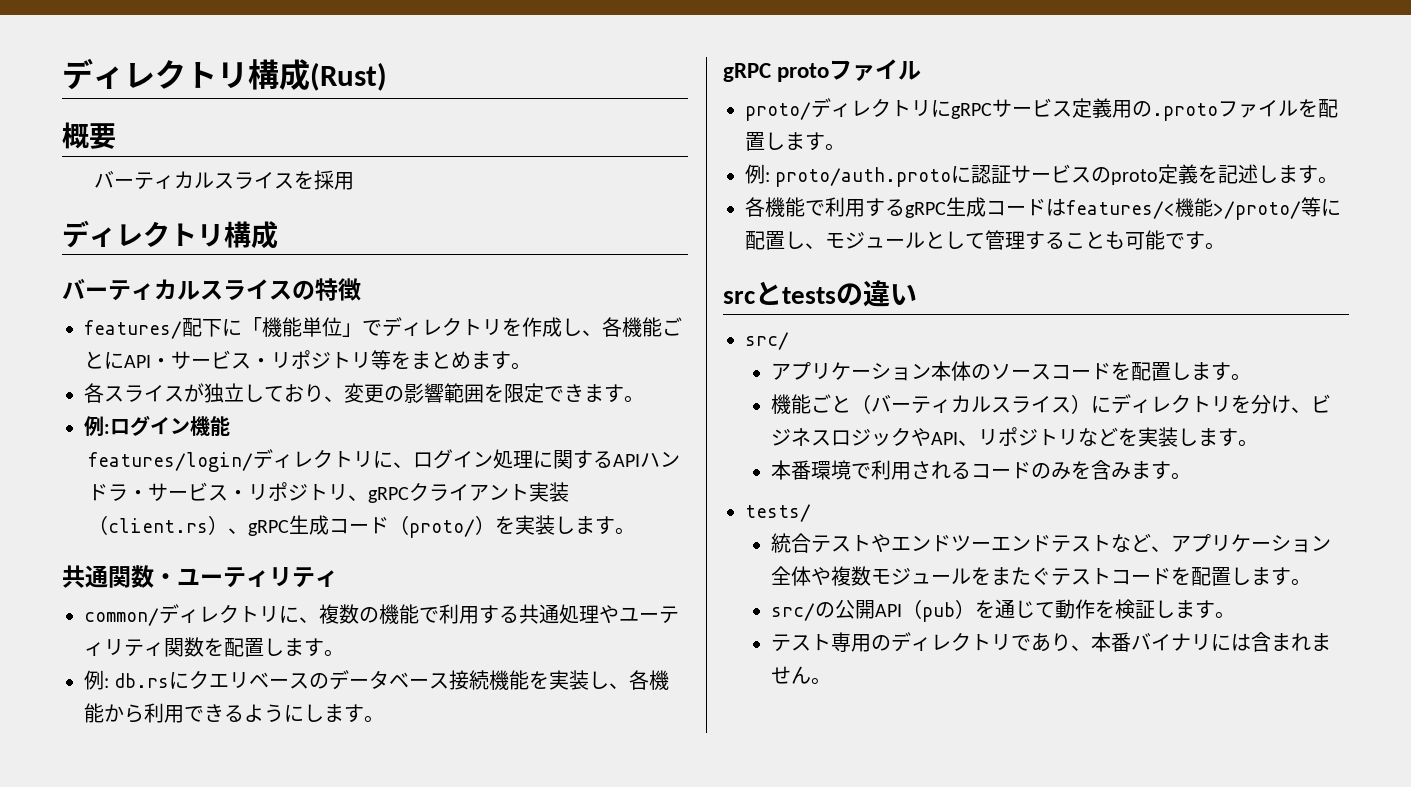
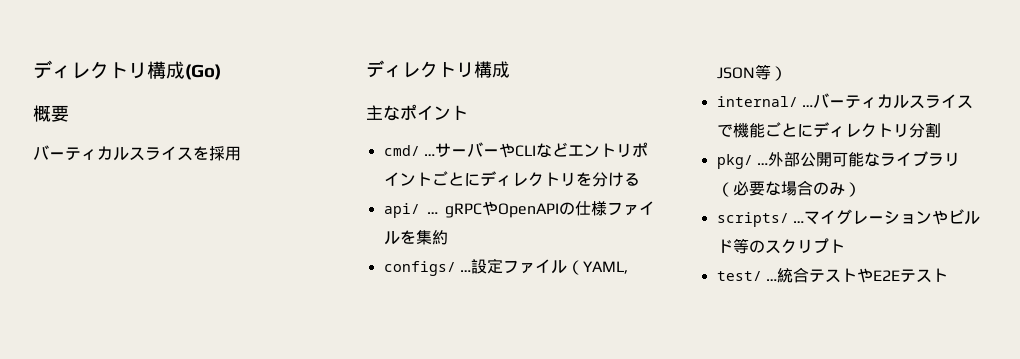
[62,58,387,91] ディレクトリ構成(Rust) -> [33,60,221,80] ディレクトリ構成(Go)
[62,278,361,301] [84,317,682,339] [84,350,531,370] [84,383,644,403] [84,415,230,436] [88,449,681,472] [88,482,570,503] [88,515,636,538] [62,565,338,588] [84,604,679,626] [84,637,344,657] [84,670,670,690] [84,703,384,723] [723,59,922,82] [745,98,1338,121] [745,132,845,151] [745,164,1339,187] [745,197,1341,220] [745,230,1225,250] [723,280,917,307] [745,332,789,350] [771,361,1252,381] [771,394,1332,414] [771,427,1259,447] [771,460,1192,480] [745,504,811,522] [771,533,1332,553] [771,566,1312,586] [771,599,1236,622] [771,632,1332,652] [771,666,832,685] バーティカルスライスの特徴 // features/配下に「機能単位」でディレクトリを作成し、各機能ごとにAPI・サービス・リポジトリ等をまとめます。 // 各スライスが独立しており、変更の影響範囲を限定できます。 // 例:ログイン機能 // features/login/ディレクトリに、ログイン処理に関するAPIハンドラ・サービス・リポジトリ、gRPCクライアント実装（client.rs）、gRPC生成コード（proto/）を実装します。 // 共通関数・ユーティリティ // common/ディレクトリに、複数の機能で利用する共通処理やユーティリティ関数を配置します。 // 例: db.rsにクエリベースのデータベース接続機能を実装し、各機能から利用できるようにします。 // gRPC protoファイル // proto/ディレクトリにgRPCサービス定義用の.protoファイルを配置します。 // 例: proto/auth.protoに認証サービスのproto定義を記述します。 // 各機能で利用するgRPC生成コードはfeatures/<機能>/proto/等に配置し、モジュールとして管理することも可能です。 // srcとtestsの違い // src/ // アプリケーション本体のソースコードを配置します。 // 機能ごと（バーティカルスライス）にディレクトリを分け、ビジネスロジックやAPI、リポジトリなどを実装します。 // 本番環境で利用されるコードのみを含みます。 // tests/ // 統合テストやエンドツーエンドテストなど、アプリケーション全体や複数モジュールをまたぐテストコードを配置します。 // src/の公開API（pub）を通じて動作を検証します。 // テスト専用のディレクトリであり、本番バイナリには含まれません。 -> [366,104,468,121] [383,142,648,158] [383,171,640,187] [383,201,655,218] [383,230,448,245] [383,258,628,276] [716,64,787,81] [716,93,973,109] [716,122,941,138] [716,151,960,169] [716,180,861,197] [716,209,980,227] [716,238,845,254] [716,267,948,283] 主なポイント // cmd/ …サーバーやCLIなどエントリポイントごとにディレクトリを分ける // api/ … gRPCやOpenAPIの仕様ファイルを集約 // configs/ …設定ファイル（YAML, JSON等） // internal/ …バーティカルスライスで機能ごとにディレクトリ分割 // pkg/ …外部公開可能なライブラリ（必要な場合のみ） // scripts/ …マイグレーションやビルド等のスクリプト // test/ …統合テストやE2Eテスト

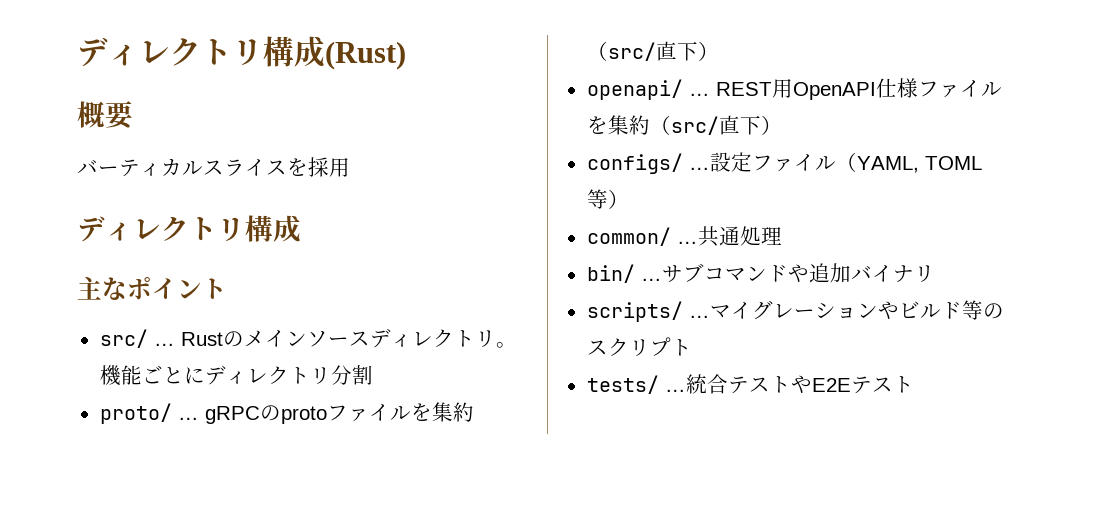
[33,60,221,80] ディレクトリ構成(Go) -> [77,36,406,70] ディレクトリ構成(Rust)
[383,142,648,158] [383,171,640,187] [383,201,655,218] [383,230,448,245] [383,258,628,276] [716,64,787,81] [716,93,973,109] [716,124,733,137] cmd/ …サーバーやCLIなどエントリポイントごとにディレクトリを分ける // api/ … gRPCやOpenAPIの仕様ファイルを集約 // configs/ …設定ファイル（YAML, JSON等） // internal/ …バーティカルスライスで -> [99,328,517,348] src/ … Rustのメインソースディレクトリ。
[716,151,960,169] [716,180,861,197] pkg/ …外部公開可能なライブラリ（必要な場合のみ） -> [99,402,474,424] [586,41,719,61] [586,78,1002,100] [586,115,782,135] [586,152,982,174] [586,189,629,209] [586,226,782,247] [586,263,935,283] proto/ … gRPCのprotoファイルを集約（src/直下） // openapi/ … REST用OpenAPI仕様ファイルを集約（src/直下） // configs/ …設定ファイル（YAML, TOML等） // common/ …共通処理 // bin/ …サブコマンドや追加バイナリ
[716,271,762,281] test/ -> [586,375,659,394] tests/

